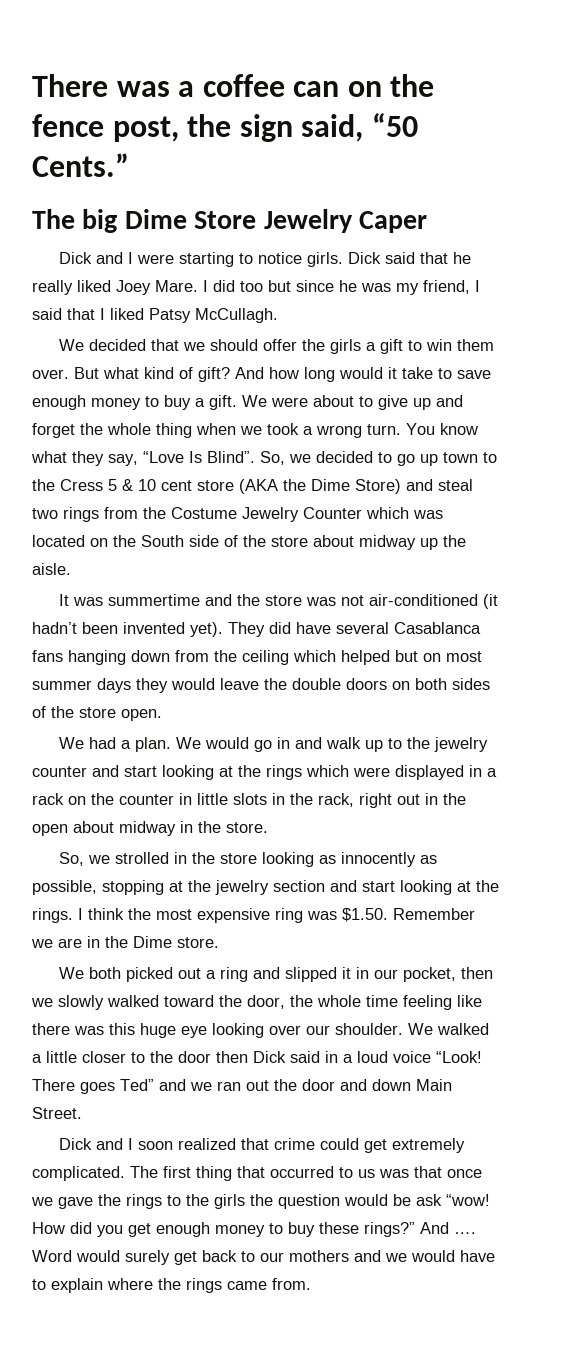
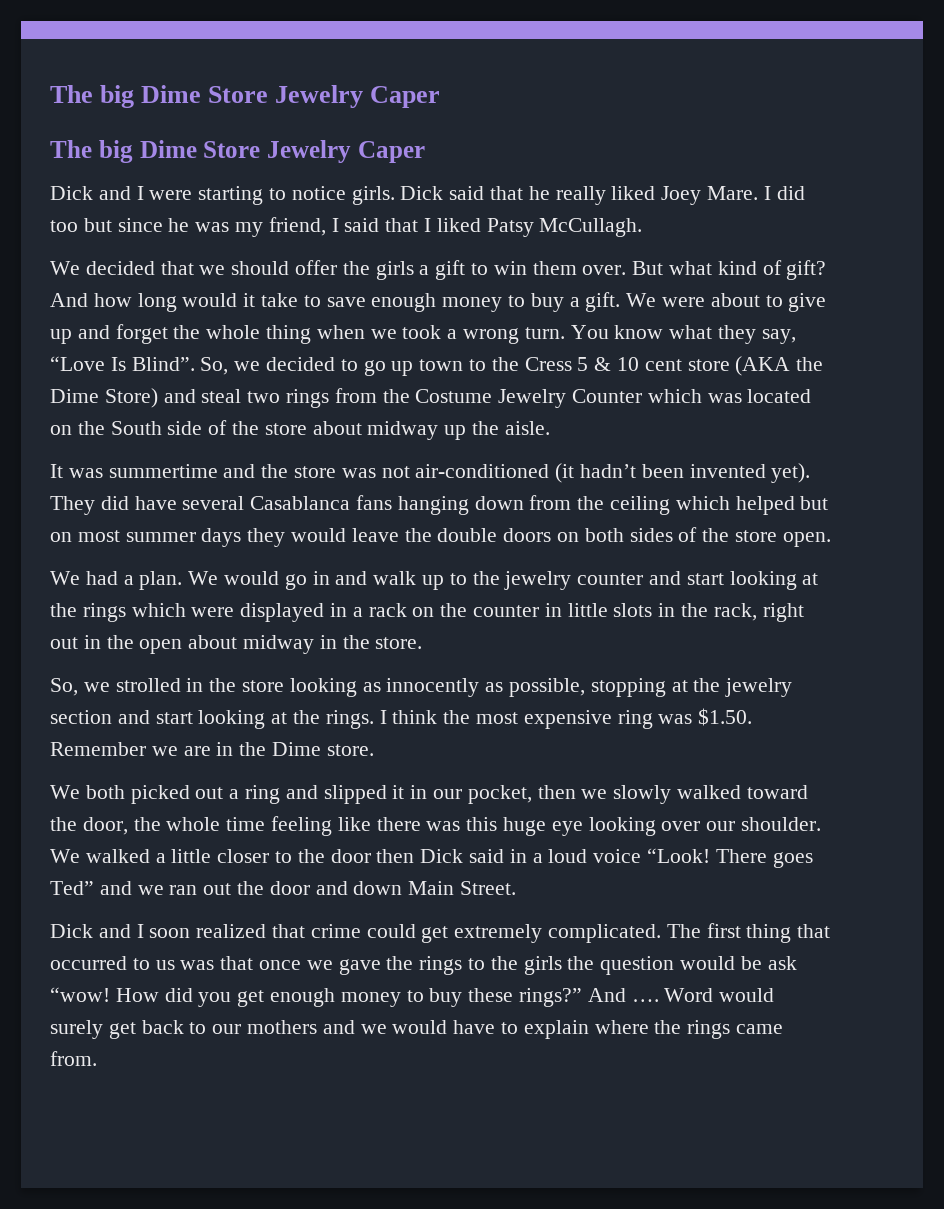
[32,74,435,97] [32,113,418,142] [32,153,129,177] There was a coffee can on the fence post, the sign said, “50 Cents.” -> [50,85,441,108] The big Dime Store Jewelry Caper

